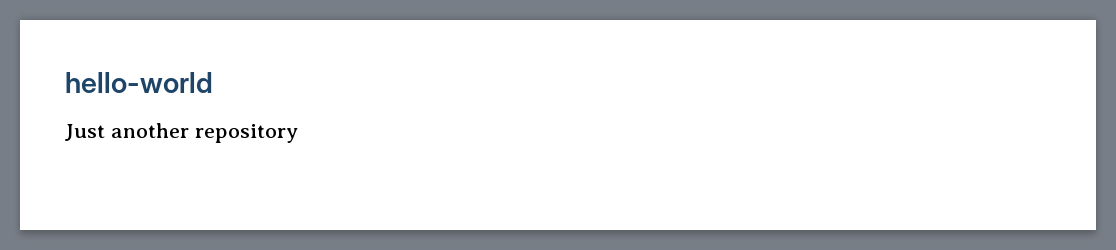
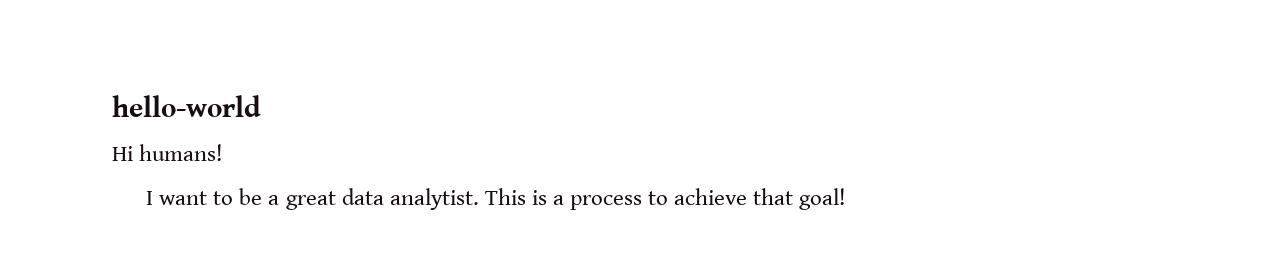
[65,123,298,143] Just another repository -> [112,144,224,161] [146,188,847,210] Hi humans! // I want to be a great data analytist. This is a process to achieve that goal!

